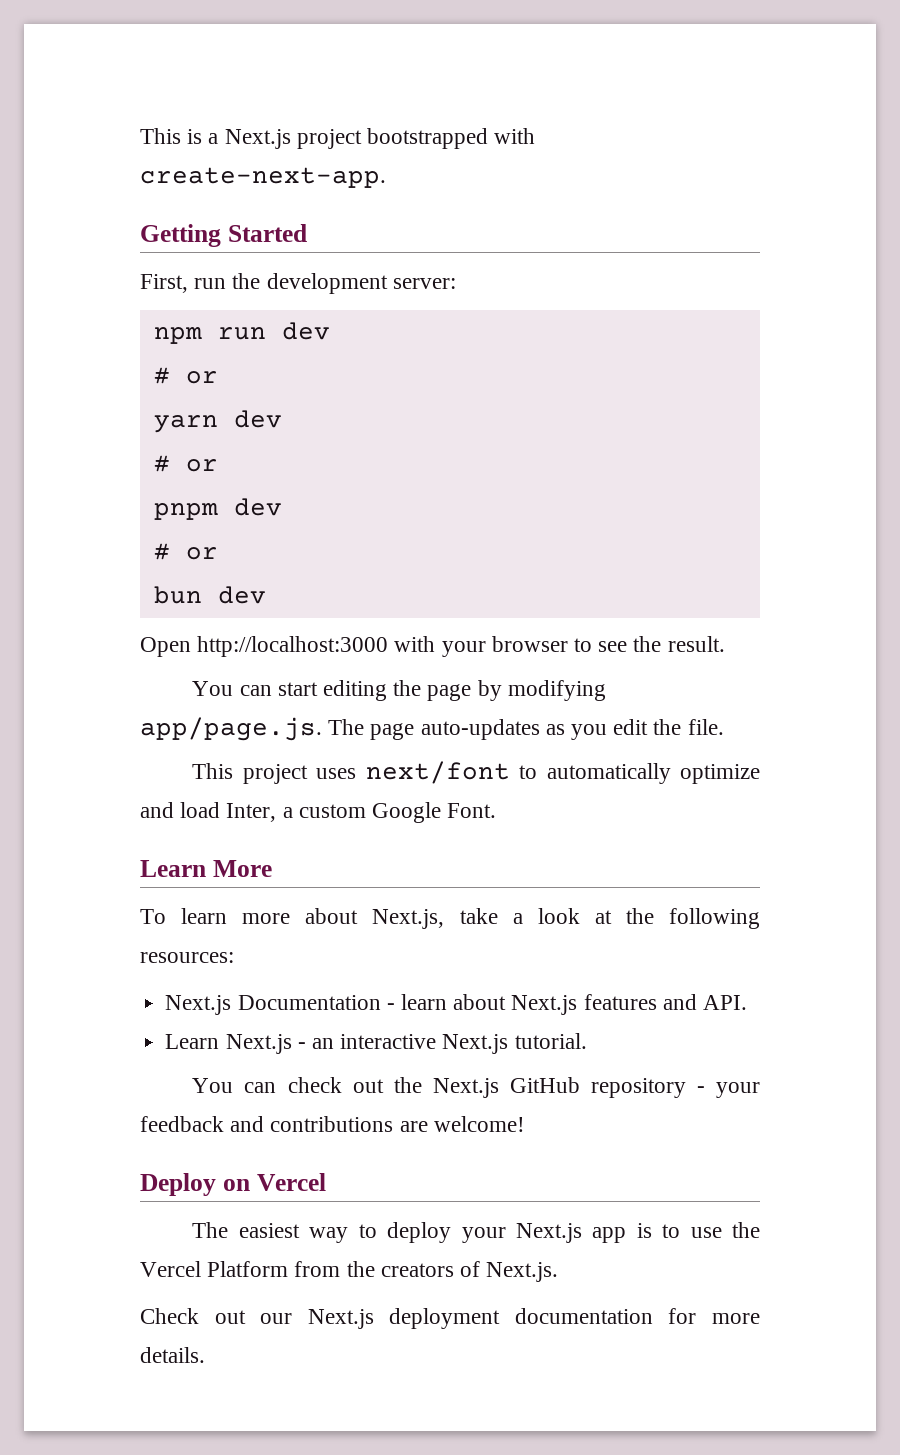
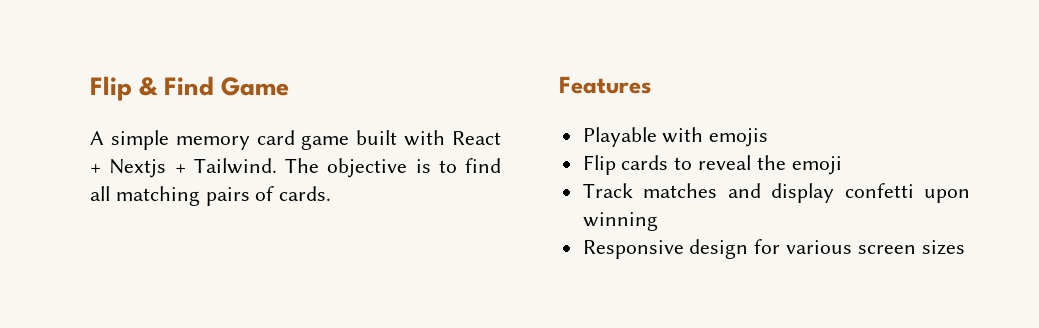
[140,128,536,149] [140,167,386,188] [140,224,307,247] [140,273,456,294] [153,322,330,344] [153,367,218,384] [153,410,282,433] [153,455,218,472] [153,498,282,520] [153,543,218,560] [153,586,266,604] [140,636,725,657] [192,680,606,701] [140,717,724,741] [192,761,760,784] [140,802,497,823] [140,860,272,877] [140,908,761,929] [140,952,234,963] [165,994,747,1015] [165,1033,587,1054] [192,1077,760,1098] [140,1116,525,1132] [140,1173,326,1196] [192,1222,760,1243] [140,1261,559,1282] [140,1308,760,1329] [140,1347,205,1363] This is a Next.js project bootstrapped with create-next-app. // Getting Started // First, run the development server: // npm run dev // # or // yarn dev // # or // pnpm dev // # or // bun dev // Open http://localhost:3000 with your browser to see the result. // You can start editing the page by modifying app/page.js. The page auto-updates as you edit the file. // This project uses next/font to automatically optimize and load Inter, a custom Google Font. // Learn More // To learn more about Next.js, take a look at the following resources: // Next.js Documentation - learn about Next.js features and API. // Learn Next.js - an interactive Next.js tutorial. // You can check out the Next.js GitHub repository - your feedback and contributions are welcome! // Deploy on Vercel // The easiest way to deploy your Next.js app is to use the Vercel Platform from the creators of Next.js. // Check out our Next.js deployment documentation for more details. -> [90,76,290,101] [90,130,501,150] [90,158,501,178] [90,186,332,206] [559,76,652,94] [582,127,769,147] [582,155,842,175] [582,183,970,203] [582,212,658,231] [582,239,965,259] Flip & Find Game // A simple memory card game built with React + Nextjs + Tailwind. The objective is to find all matching pairs of cards. // Features // Playable with emojis // Flip cards to reveal the emoji // Track matches and display confetti upon winning // Responsive design for various screen sizes

